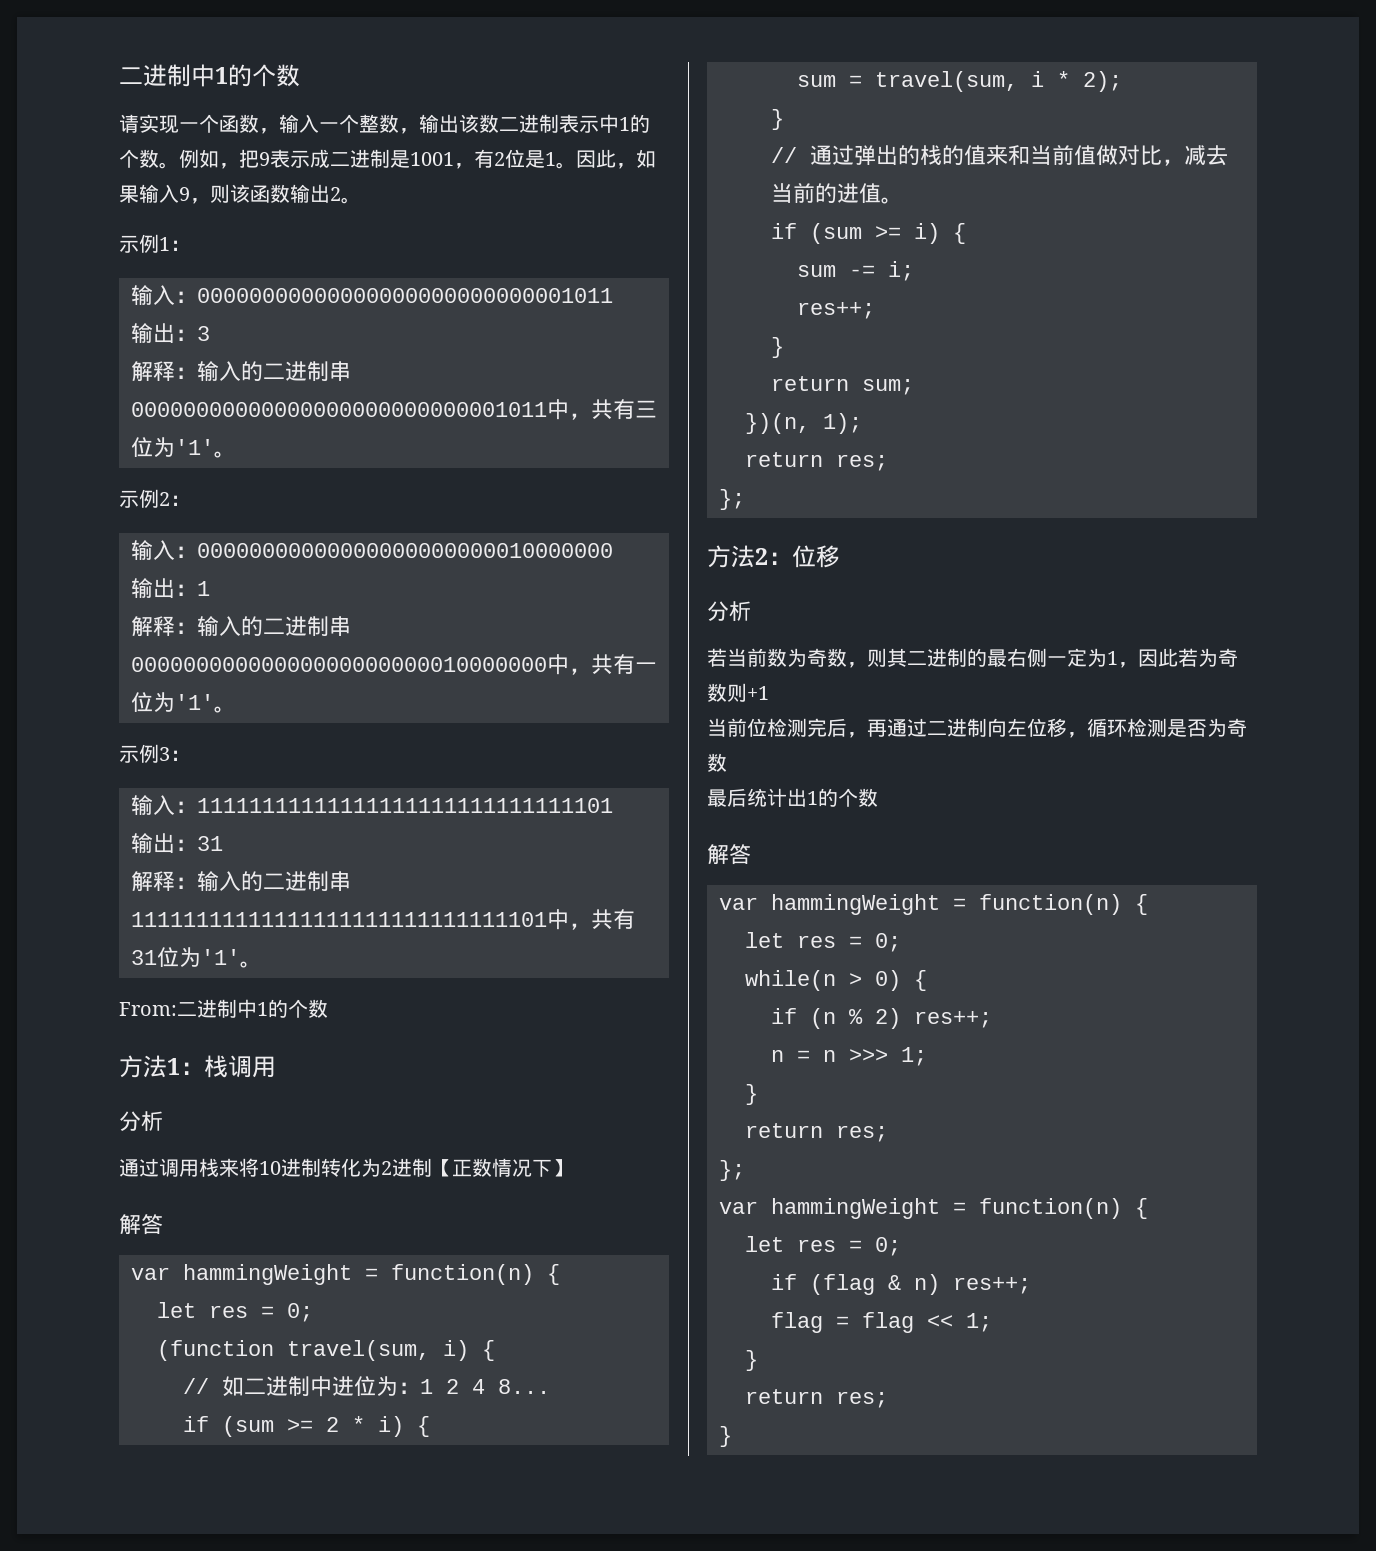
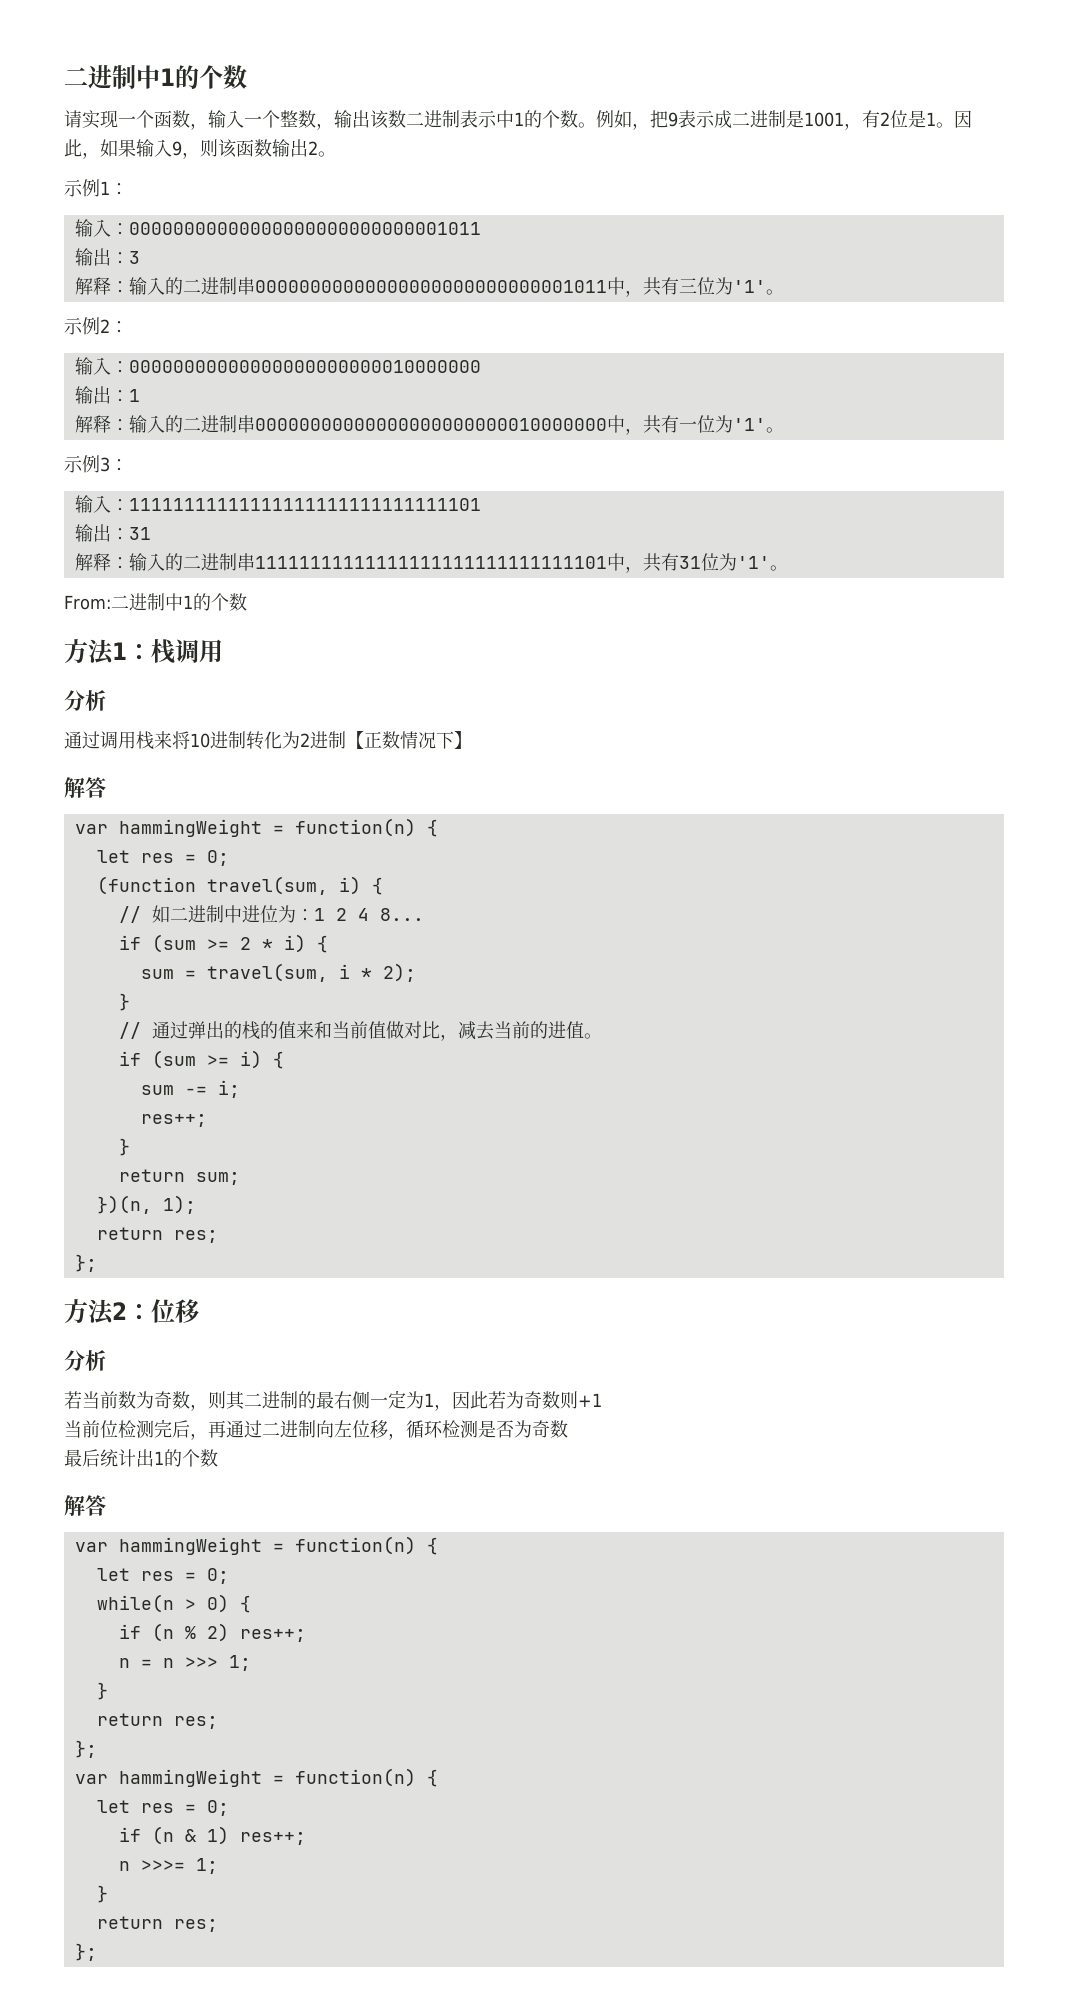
[810,1274,1031,1295] [771,1312,992,1333] [745,1350,758,1371] [745,1389,888,1408] [719,1426,732,1447] (flag & n) res++; // flag = flag << 1; // } // return res; // } -> [151,1826,306,1845] [118,1858,218,1874] [96,1885,108,1903] [96,1916,218,1932] [74,1943,97,1961] (n & 1) res++; // n >>>= 1; // } // return res; // };

